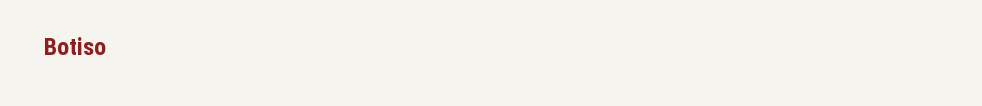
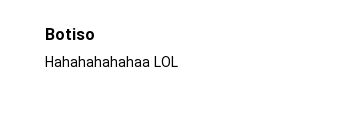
(106, 46) none -> [45,56,178,67] // Hahahahahahaa LOL

